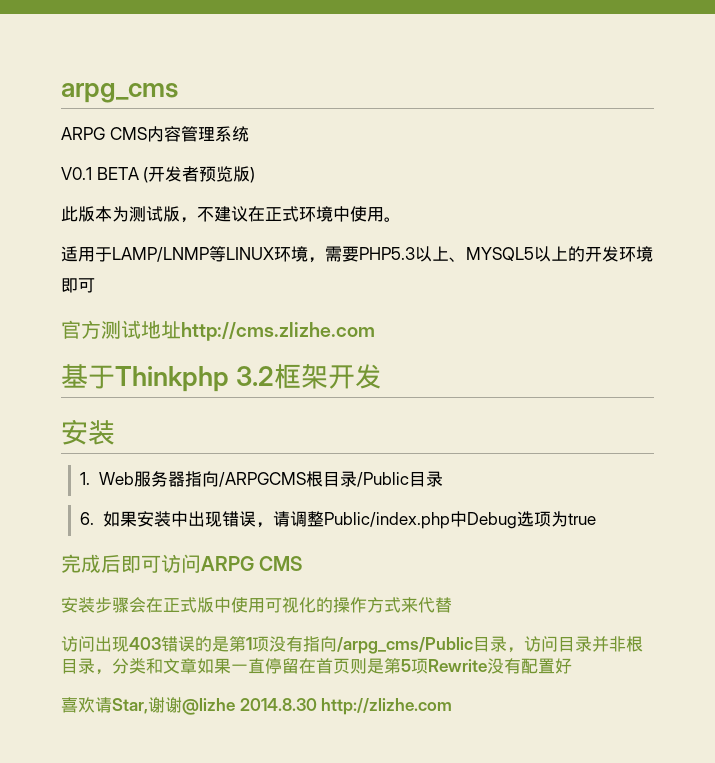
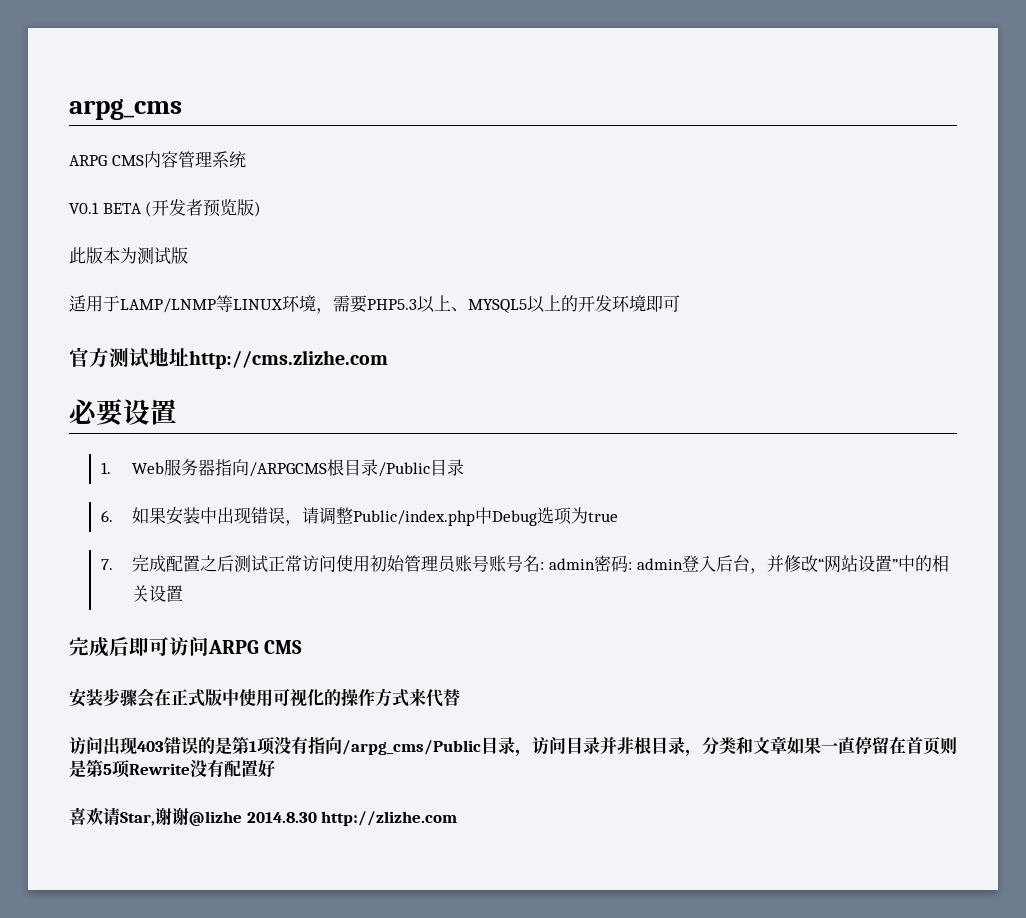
[180,206,401,223] ，不建议在正式环境中使用。 -> (188, 255) none
[61,364,383,392] [61,419,115,445] 基于Thinkphp 3.2框架开发 // 安装 -> [69,399,177,426] 必要设置
(596, 519) none -> [100,555,949,574] [132,585,184,602] // 7.完成配置之后测试正常访问使用初始管理员账号账号名: admin密码: admin登入后台，并修改“网站设置”中的相关设置

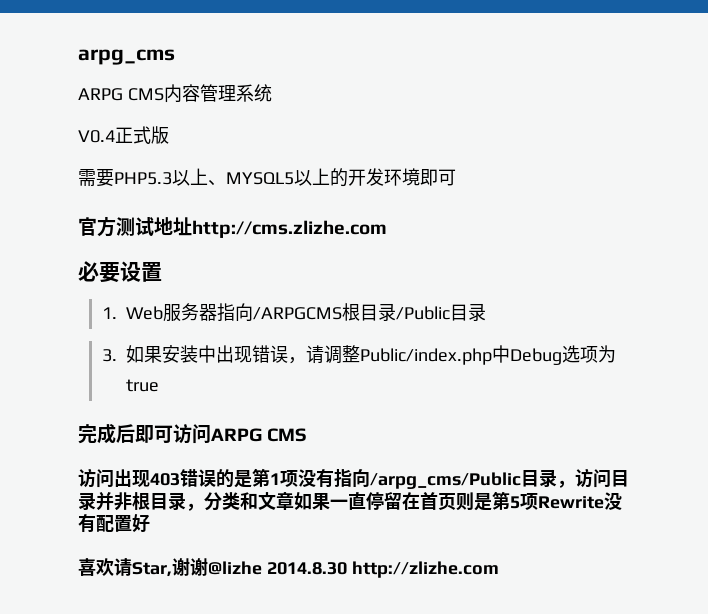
[69,199,262,217] [69,247,188,265] [69,295,333,314] V0.1 BETA (开发者预览版) // 此版本为测试版 // 适用于LAMP/LNMP等LINUX环境， -> [78,126,169,144] V0.4正式版 //
[100,510,113,522] 6. -> [101,349,117,362] 3.
[100,555,949,574] [132,585,184,602] // 7.完成配置之后测试正常访问使用初始管理员账号账号名: admin密码: admin登入后台，并修改“网站设置”中的相关设置 -> (159, 385) none
[69,688,460,708] // 安装步骤会在正式版中使用可视化的操作方式来代替 -> (308, 435) none

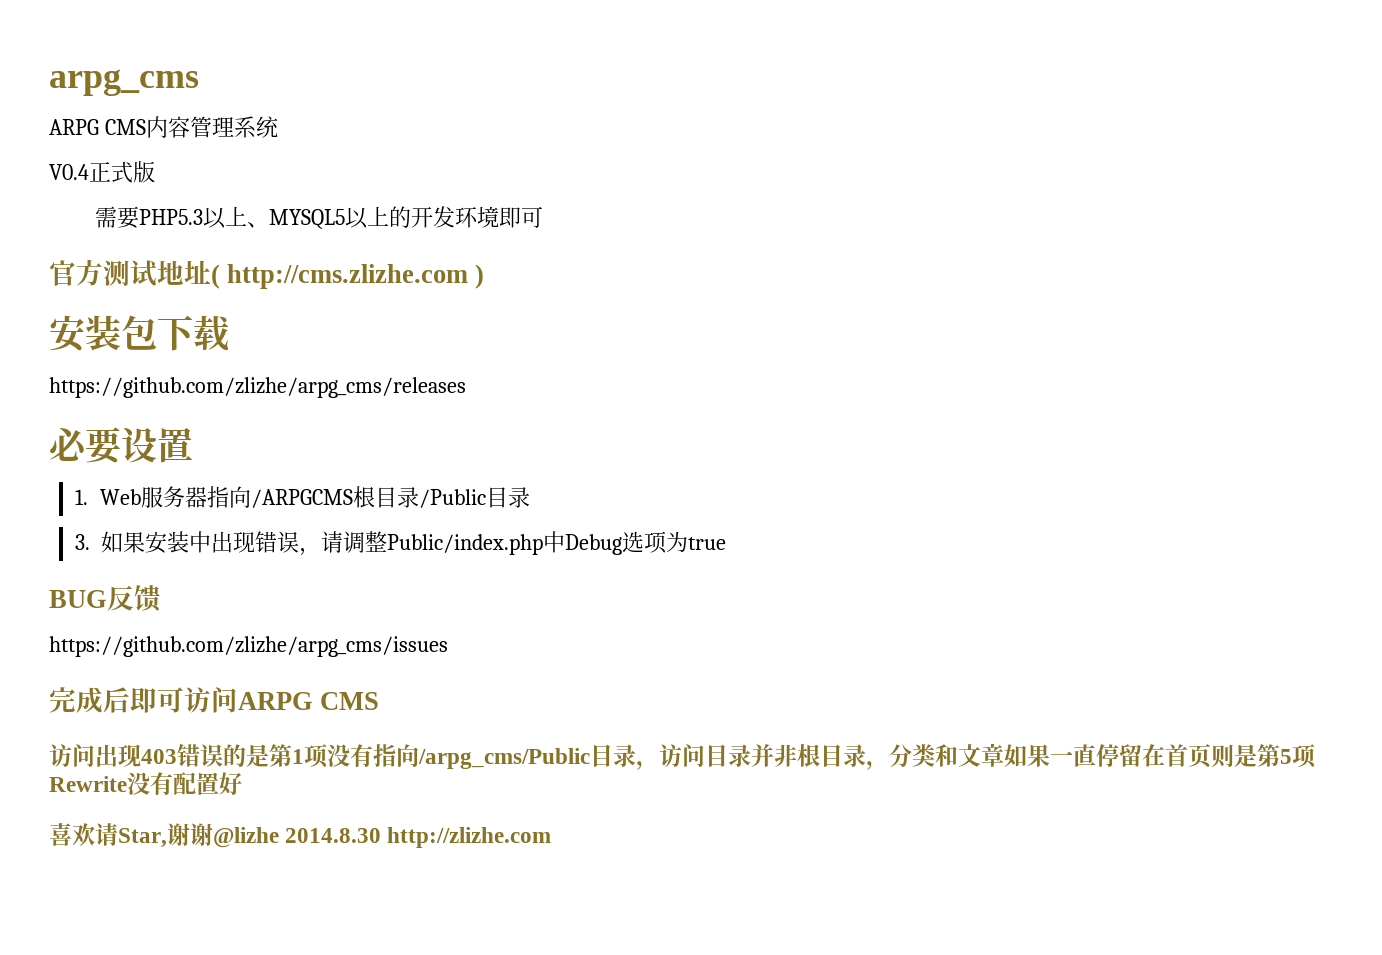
(192, 226) none -> [211,264,220,289] (
(387, 229) none -> [475,264,485,289] [49,315,230,352] [49,377,466,398] ) // 安装包下载 // https://github.com/zlizhe/arpg_cms/releases
(159, 385) none -> [49,585,161,612] [49,636,448,657] // BUG反馈 // https://github.com/zlizhe/arpg_cms/issues

